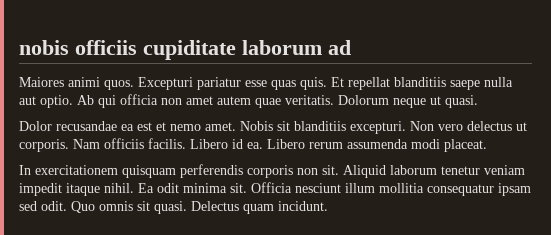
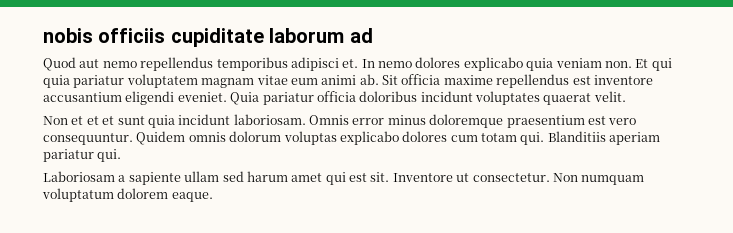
[19,77,513,90] [19,94,478,108] [19,121,527,134] [19,138,487,152] [19,164,525,178] [19,182,531,196] [19,201,328,214] Maiores animi quos. Excepturi pariatur esse quas quis. Et repellat blanditiis saepe nulla aut optio. Ab qui officia non amet autem quae veritatis. Dolorum neque ut quasi. // Dolor recusandae ea est et nemo amet. Nobis sit blanditiis excepturi. Non vero delectus ut corporis. Nam officiis facilis. Libero id ea. Libero rerum assumenda modi placeat. // In exercitationem quisquam perferendis corporis non sit. Aliquid laborum tenetur veniam impedit itaque nihil. Ea odit minima sit. Officia nesciunt illum mollitia consequatur ipsam sed odit. Quo omnis sit quasi. Delectus quam incidunt. -> [43,57,672,71] [43,74,653,88] [43,91,626,105] [43,114,637,128] [43,131,661,145] [43,149,122,162] [43,171,645,185] [42,188,213,202] Quod aut nemo repellendus temporibus adipisci et. In nemo dolores explicabo quia veniam non. Et qui quia pariatur voluptatem magnam vitae eum animi ab. Sit officia maxime repellendus est inventore accusantium eligendi eveniet. Quia pariatur officia doloribus incidunt voluptates quaerat velit. // Non et et et sunt quia incidunt laboriosam. Omnis error minus doloremque praesentium est vero consequuntur. Quidem omnis dolorum voluptas explicabo dolores cum totam qui. Blanditiis aperiam pariatur qui. // Laboriosam a sapiente ullam sed harum amet qui est sit. Inventore ut consectetur. Non numquam voluptatum dolorem eaque.

